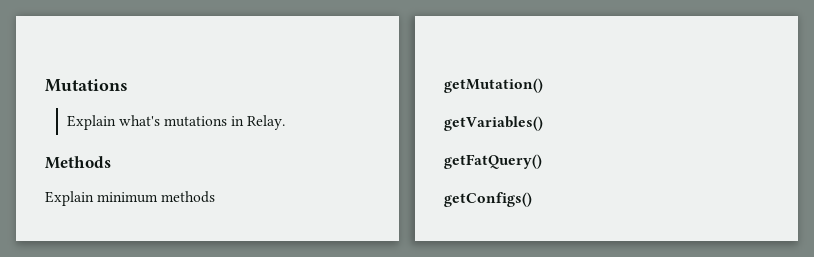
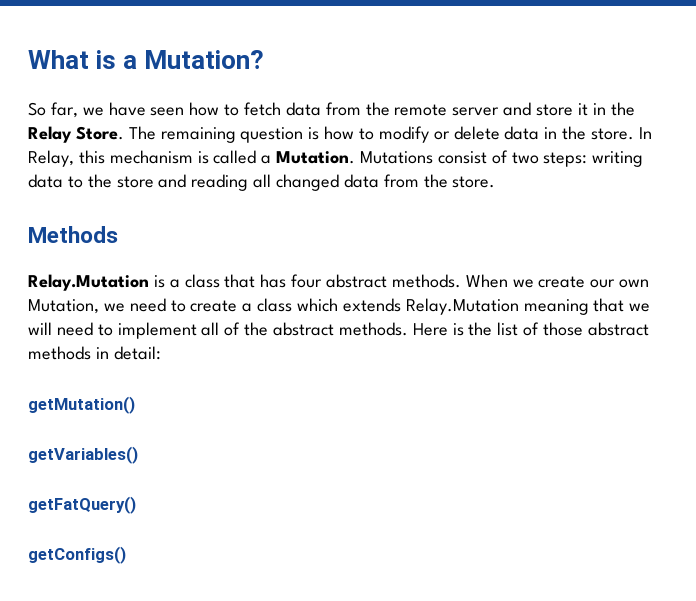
[45,79,128,92] [66,115,286,130] [45,156,111,169] [45,191,159,206] Mutations // Explain what's mutations in Relay. // Methods // Explain minimum -> [28,50,265,69] [28,102,635,118] [28,126,652,143] [28,150,644,167] [28,174,496,191] [28,226,118,243] [28,274,650,291] [28,298,651,315] [28,322,649,339] What is a Mutation? // So far, we have seen how to fetch data from the remote server and store it in the Relay Store. The remaining question is how to modify or delete data in the store. In Relay, this mechanism is called a Mutation. Mutations consist of two steps: writing data to the store and reading all changed data from the store. // Methods // Relay.Mutation is a class that has four abstract methods. When we create our own Mutation, we need to create a class which extends Relay.Mutation meaning that we will need to implement all of the abstract methods. Here is the list of those abstract
(216, 197) none -> [95,346,161,360] in detail:

